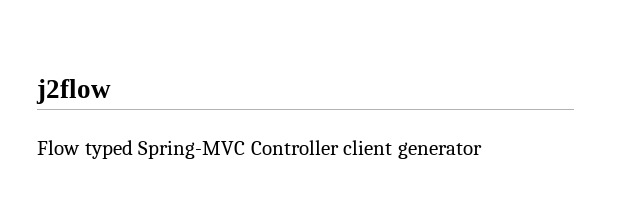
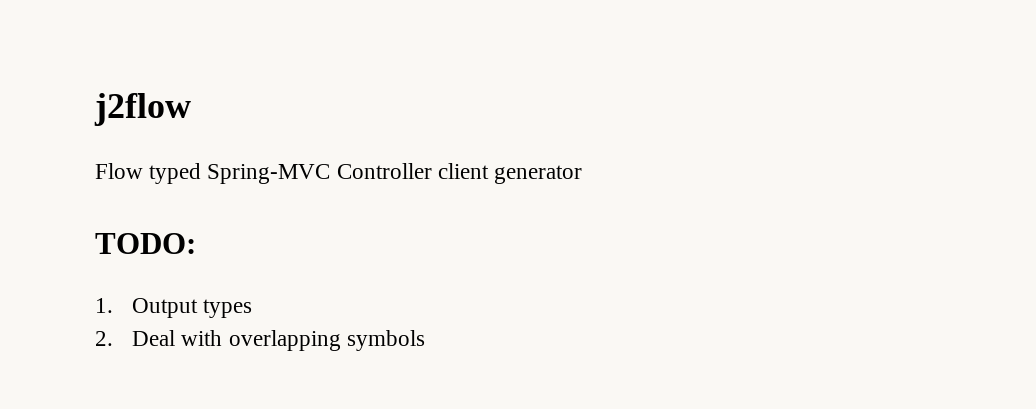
(482, 150) none -> [95,233,196,254] [95,298,253,318] [95,330,425,351] // TODO: // 1. Output types // 2. Deal with overlapping symbols

